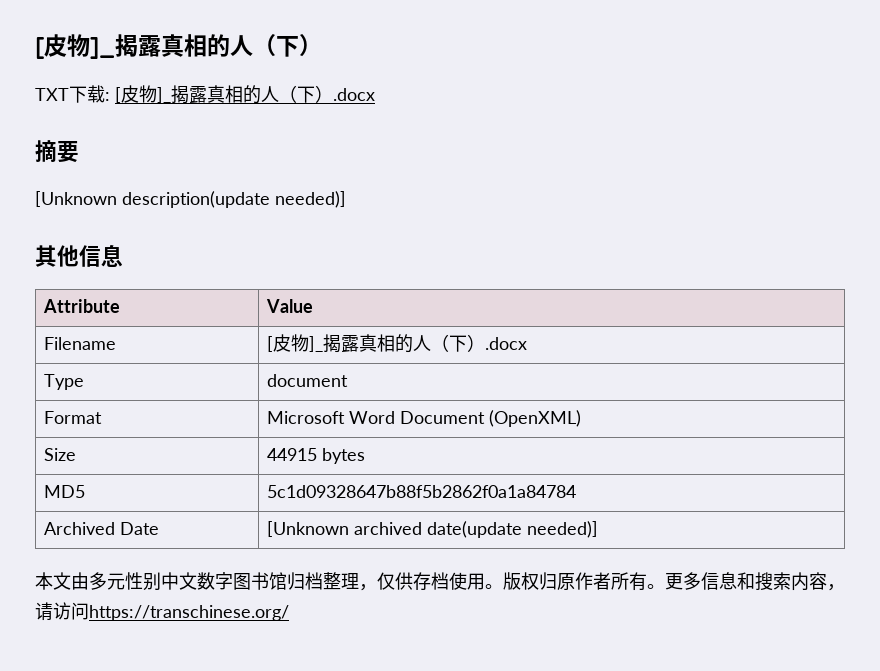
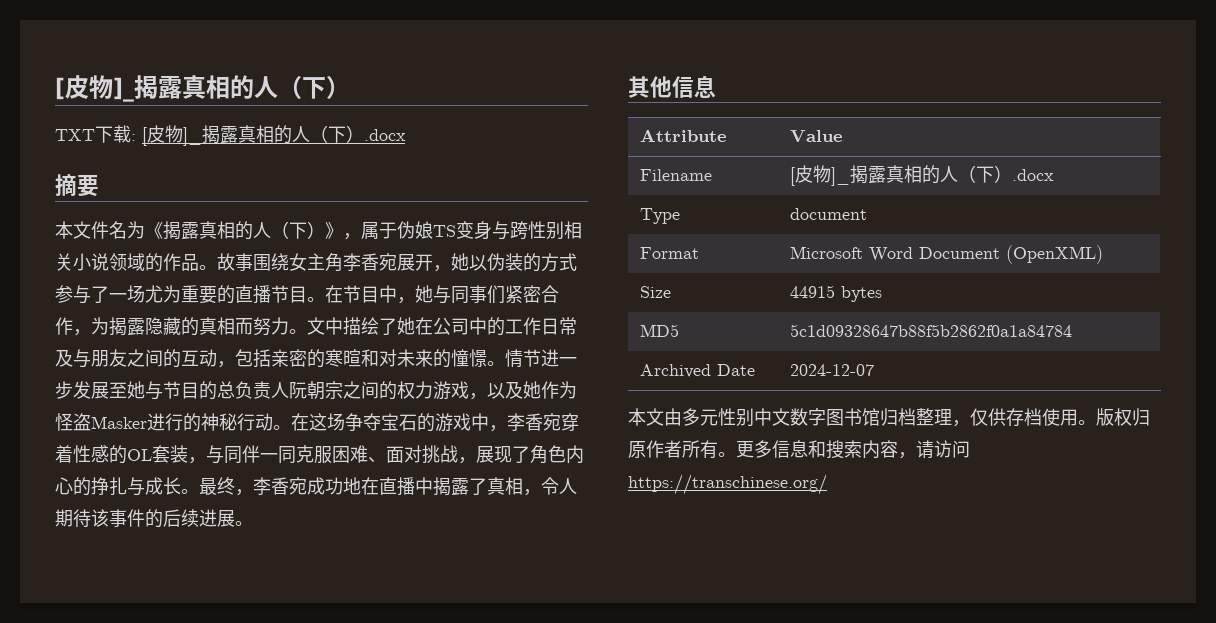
[35,191,346,208] [Unknown description(update needed)] -> [55,221,582,240] [55,253,577,272] [55,285,559,304] [55,317,577,336] [55,349,577,368] [55,381,577,400] [55,413,579,432] [55,445,584,464] [55,477,577,496] [55,509,253,528] 本文件名为《揭露真相的人（下）》，属于伪娘TS变身与跨性别相关小说领域的作品。故事围绕女主角李香宛展开，她以伪装的方式参与了一场尤为重要的直播节目。在节目中，她与同事们紧密合作，为揭露隐藏的真相而努力。文中描绘了她在公司中的工作日常及与朋友之间的互动，包括亲密的寒暄和对未来的憧憬。情节进一步发展至她与节目的总负责人阮朝宗之间的权力游戏，以及她作为怪盗Masker进行的神秘行动。在这场争夺宝石的游戏中，李香宛穿着性感的OL套装，与同伴一同克服困难、面对挑战，展现了角色内心的挣扎与成长。最终，李香宛成功地在直播中揭露了真相，令人期待该事件的后续进展。
[266,521,598,538] [Unknown archived date(update needed)] -> [790,364,875,376] 2024-12-07

